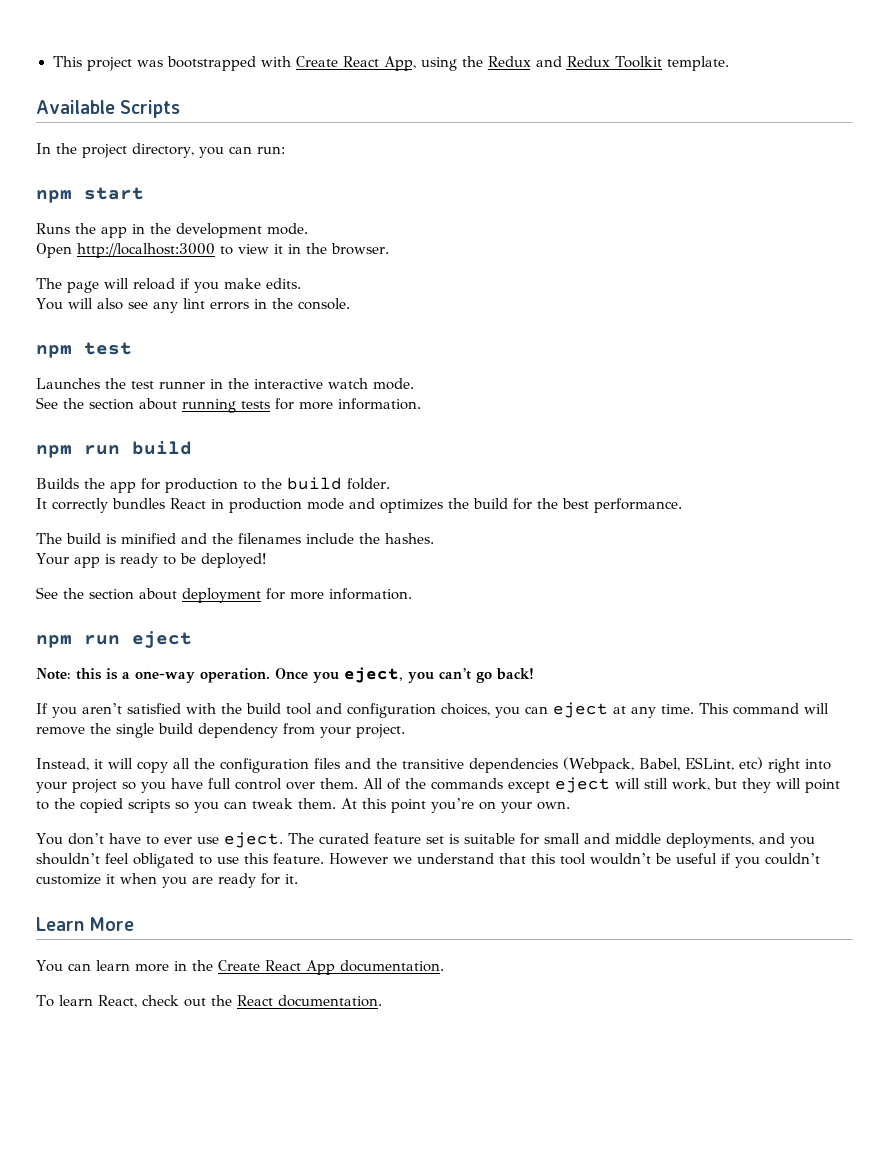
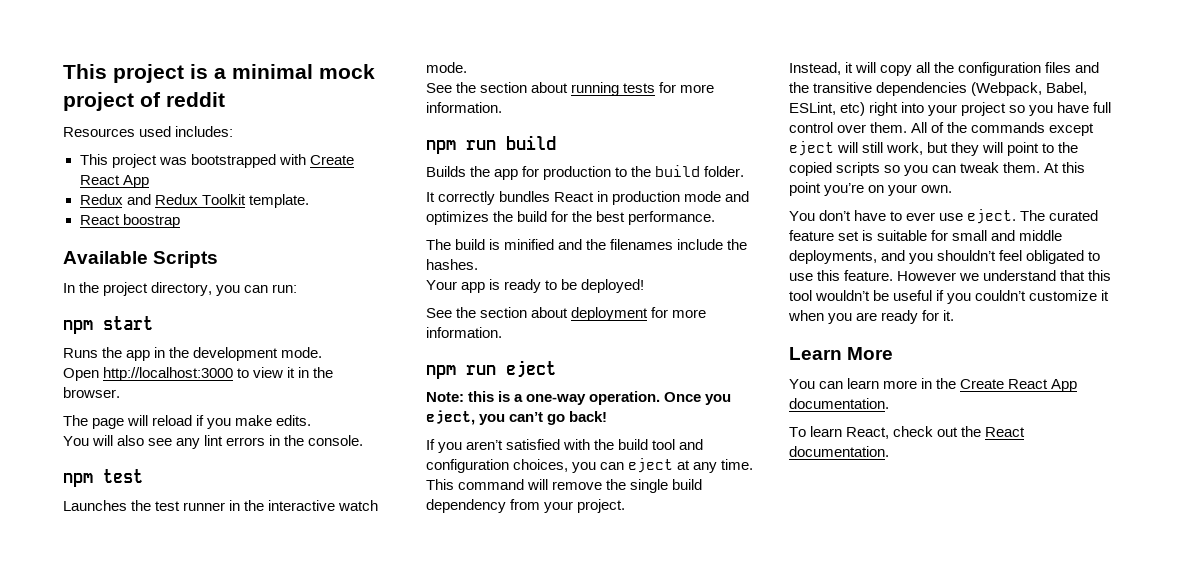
[52,56,132,71] This project -> [63,64,375,83] [63,92,225,111] [63,126,234,137] [79,154,157,168] This project is a minimal mock project of reddit // Resources used includes: // This project
[383,56,483,71] App, using the -> [122,175,149,188] App //
(730, 63) none -> [79,214,180,228] // React boostrap

